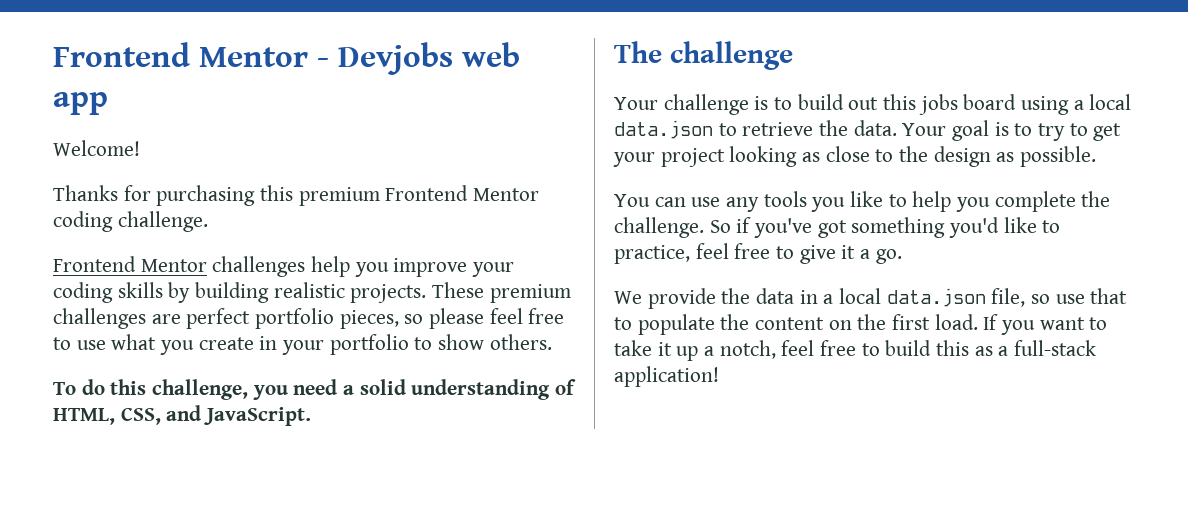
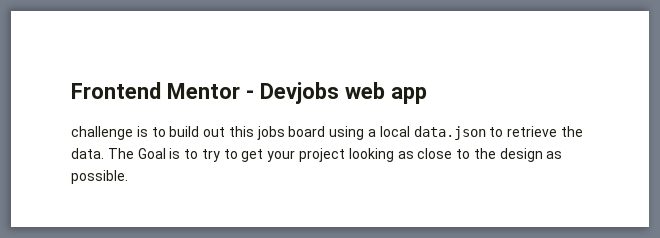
[53,140,140,156] [53,185,540,206] [53,211,208,232] [53,256,515,277] [53,282,571,303] [53,308,565,329] [53,334,552,355] [53,379,577,400] [53,405,312,426] [614,41,793,70] [614,97,658,110] Welcome! // Thanks for purchasing this premium Frontend Mentor coding challenge. // Frontend Mentor challenges help you improve your coding skills by building realistic projects. These premium challenges are perfect portfolio pieces, so please feel free to use what you create in your portfolio to show others. // To do this challenge, you need a solid understanding of HTML, CSS, and JavaScript. // The challenge // Your -> (427, 95) none
[902,120,990,141] Your goal -> [107,148,166,159] The Goal
[614,191,1111,212] [614,217,1061,238] [614,243,902,264] [614,288,1128,309] [614,314,1108,335] [614,340,1097,361] [614,366,719,387] // You can use any tools you like to help you complete the challenge. So if you've got something you'd like to practice, feel free to give it a go. // We provide the data in a local data.json file, so use that to populate the content on the first load. If you want to take it up a notch, feel free to build this as a full-stack application! -> (128, 177) none

